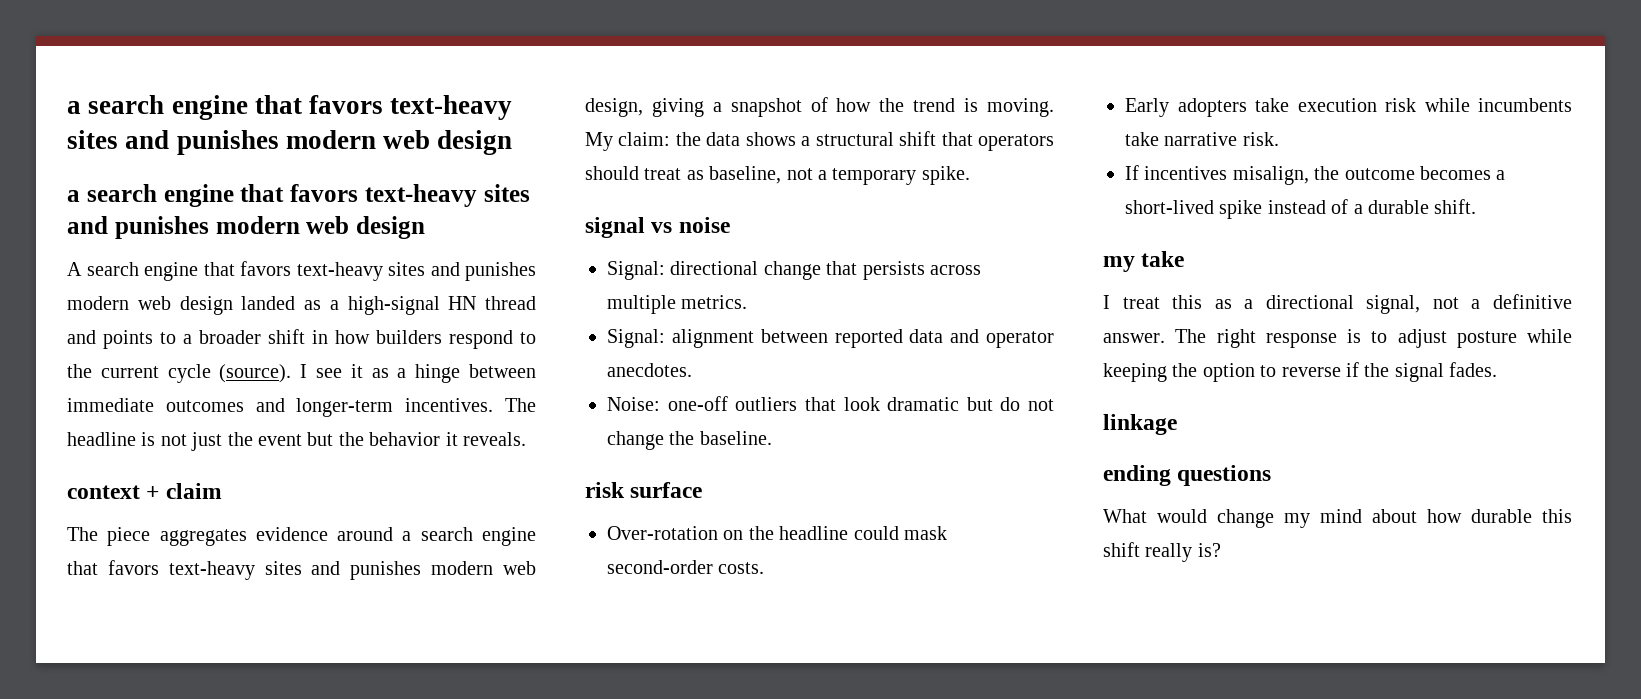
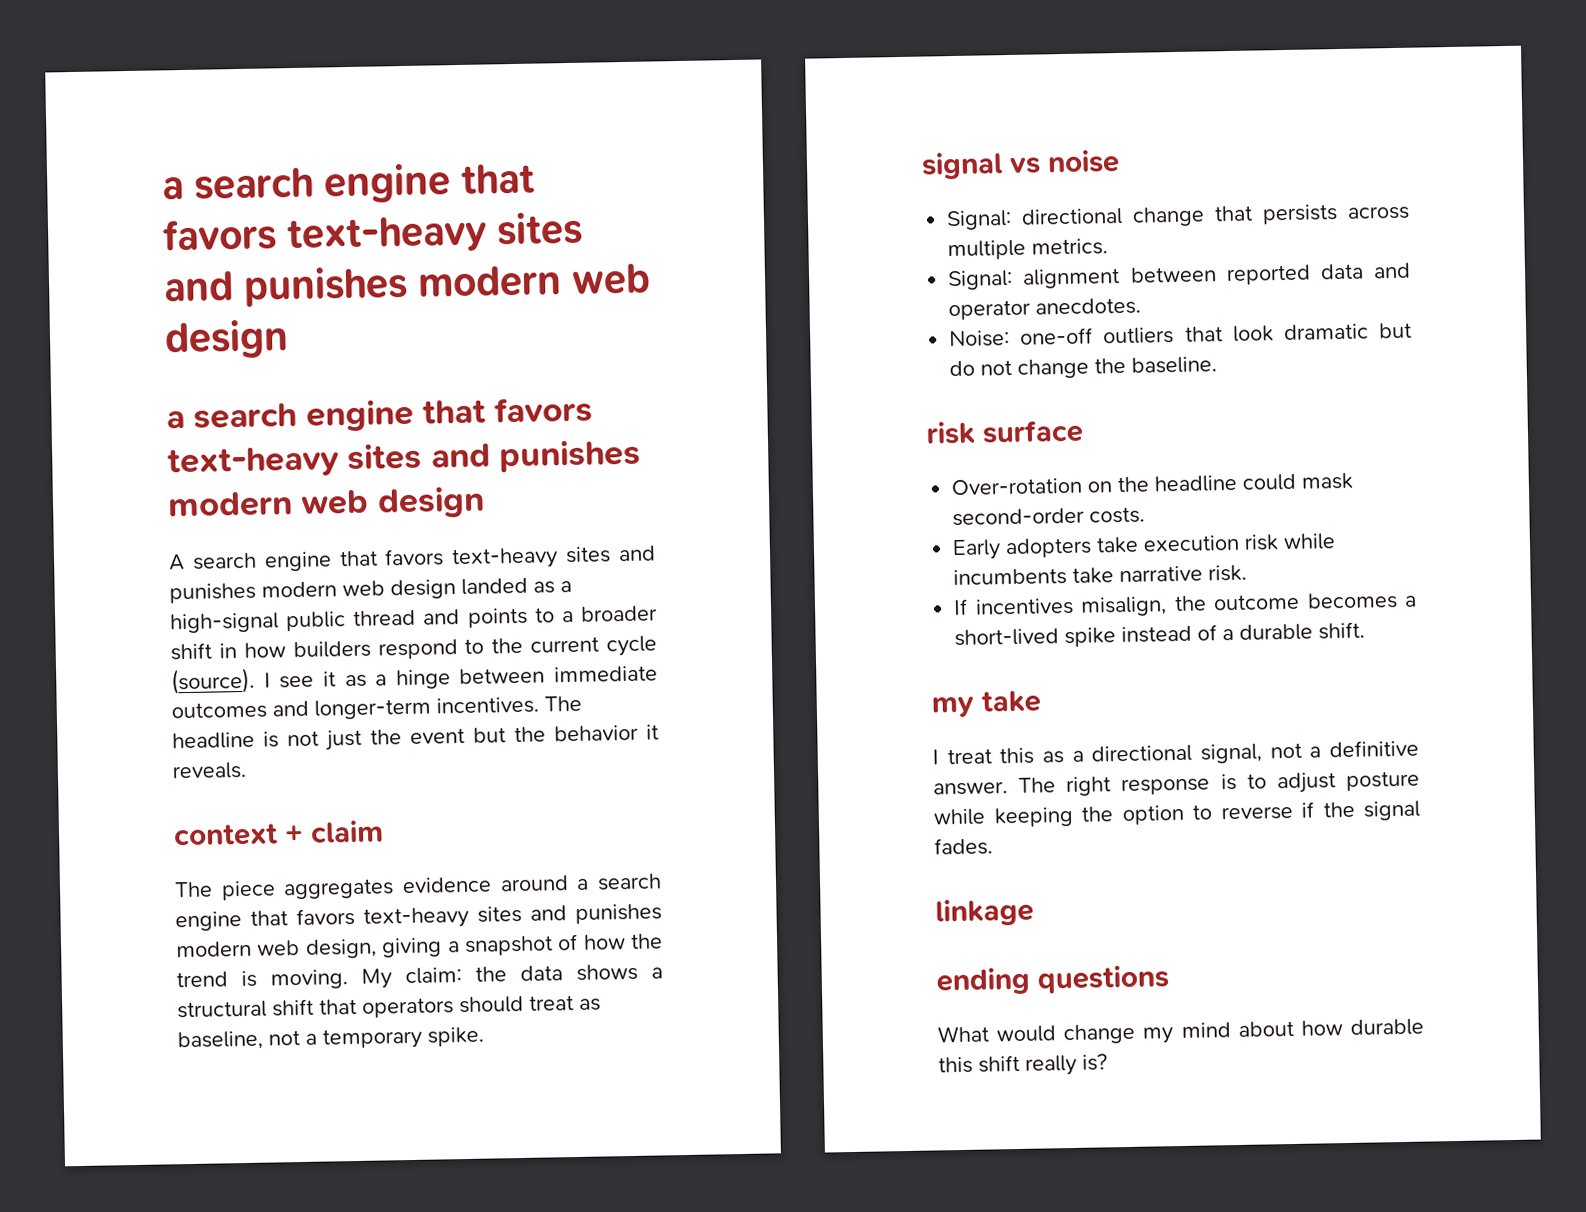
[448,296,477,310] HN -> [286,611,347,632] public

